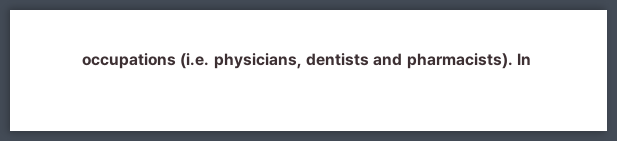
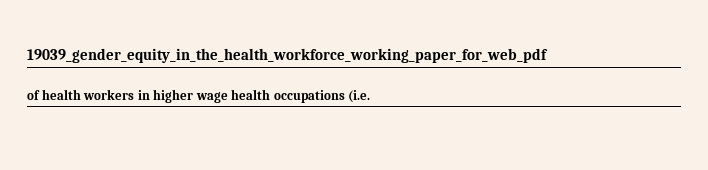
[82,53,531,69] occupations (i.e. physicians, dentists and pharmacists). In -> [27,48,548,63] [27,89,371,103] 19039_gender_equity_in_the_health_workforce_working_paper_for_web_pdf // of health workers in higher wage health occupations (i.e.

